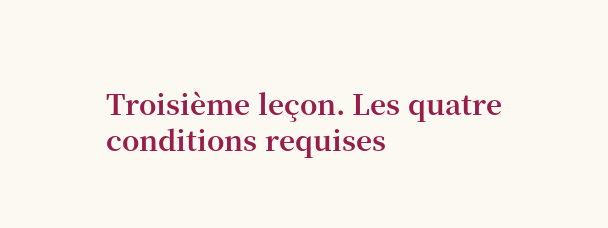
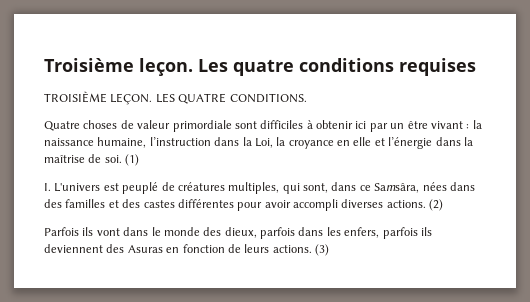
(386, 143) none -> [44,91,307,105] [44,120,482,132] [44,137,473,149] [44,154,140,166] [44,182,475,194] [44,199,444,211] [44,227,432,239] [44,244,329,256] // TROISIÈME LEÇON. LES QUATRE CONDITIONS. // Quatre choses de valeur primordiale sont difficiles à obtenir ici par un être vivant : la naissance humaine, l’instruction dans la Loi, la croyance en elle et l’énergie dans la maîtrise de soi. (1) // I. L'univers est peuplé de créatures multiples, qui sont, dans ce Samsâra, nées dans des familles et des castes différentes pour avoir accompli diverses actions. (2) // Parfois ils vont dans le monde des dieux, parfois dans les enfers, parfois ils deviennent des Asuras en fonction de leurs actions. (3)

